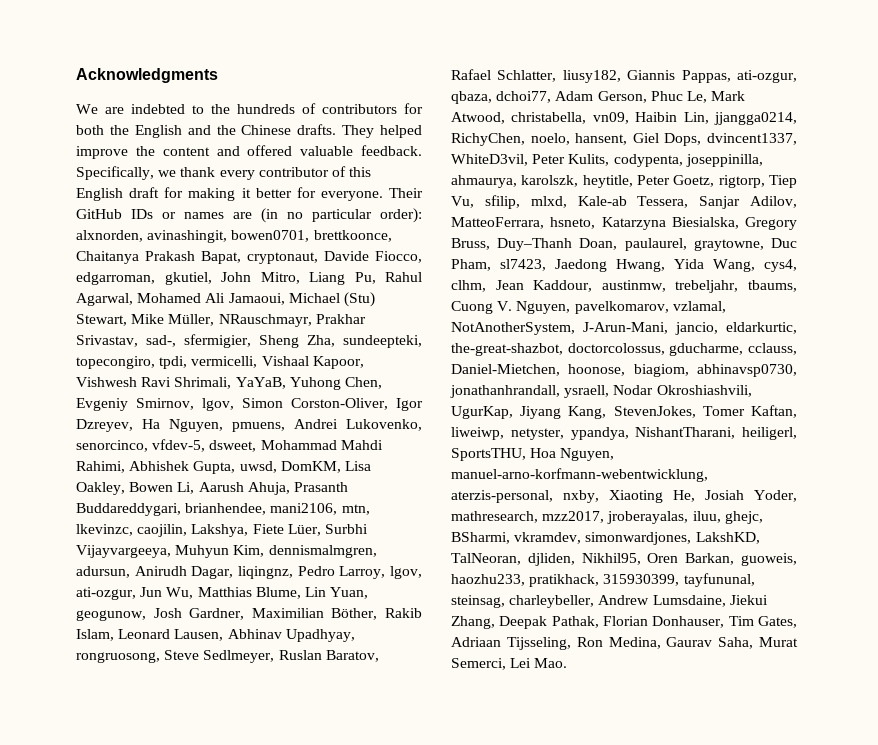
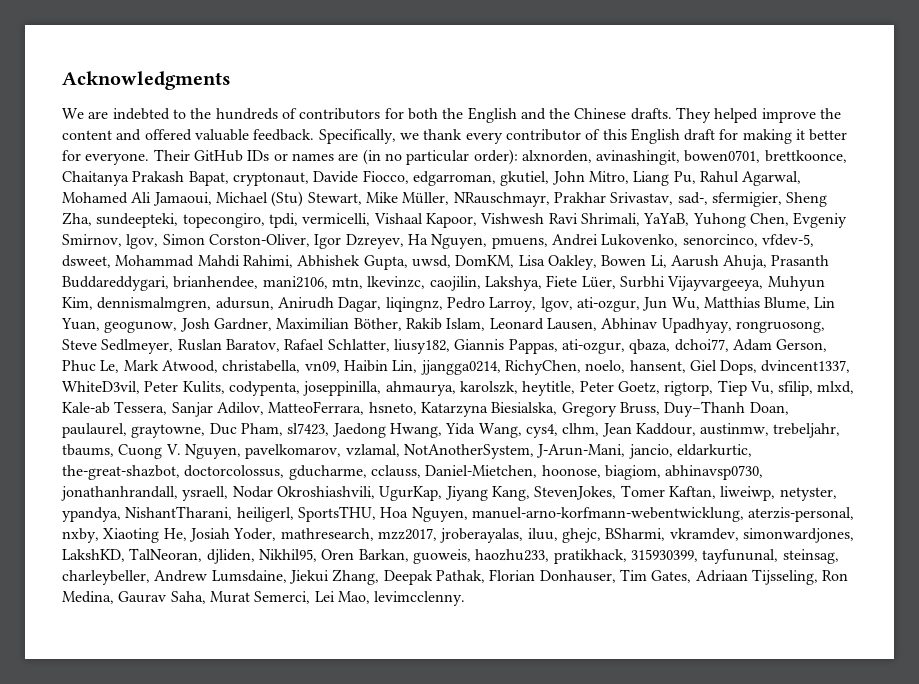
[534,658,568,668] Mao. -> [337,591,466,606] Mao, levimcclenny.

